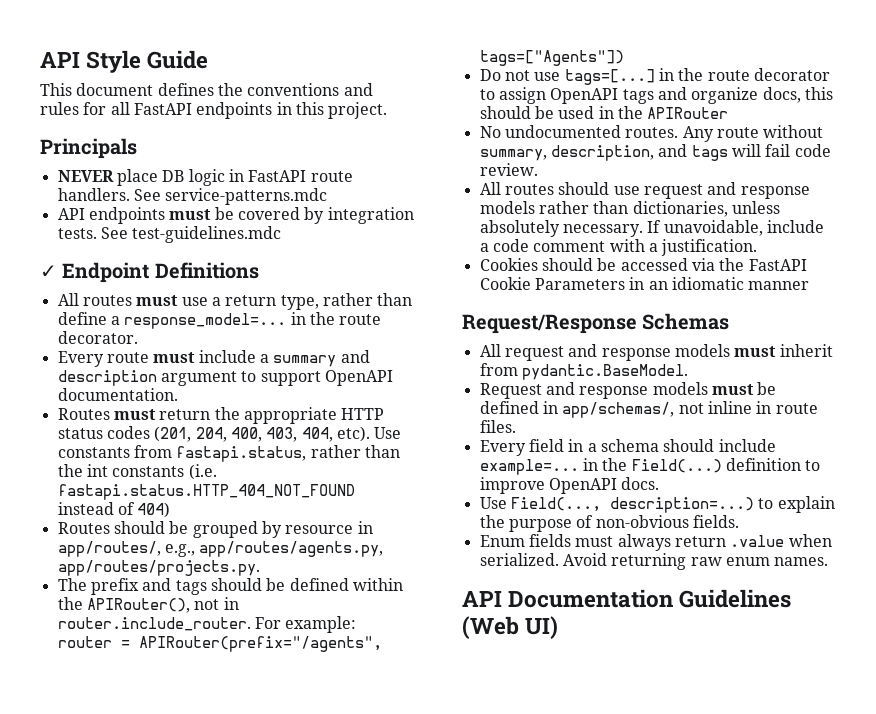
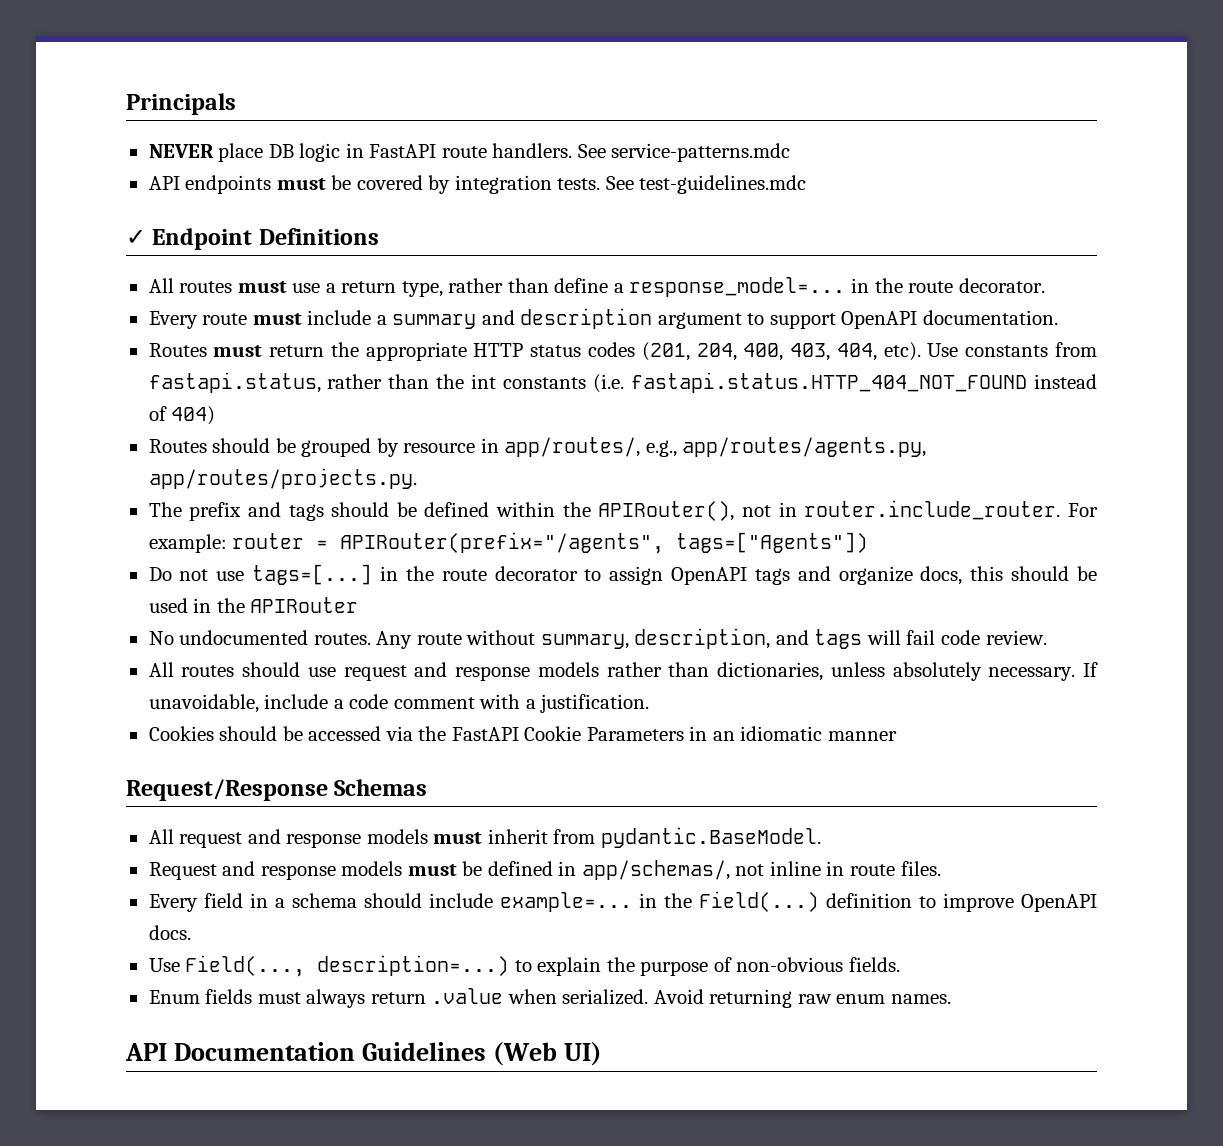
[40,50,209,73] [40,83,373,96] [40,102,388,119] API Style Guide // This document defines the conventions and rules for all FastAPI endpoints in this project. // -> (126, 104) none

